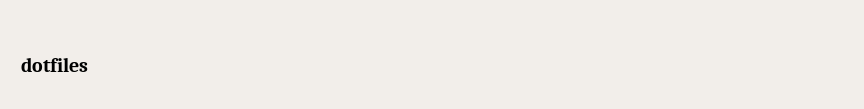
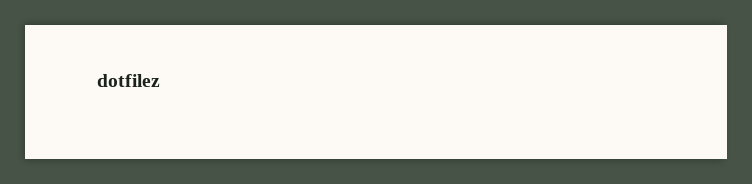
[21,57,88,72] dotfiles -> [97,74,160,87] dotfilez

